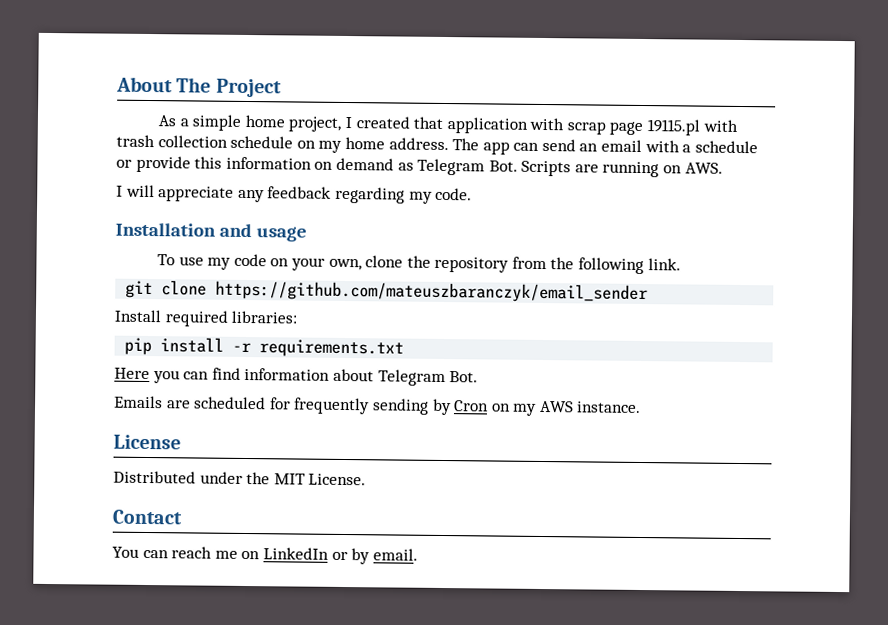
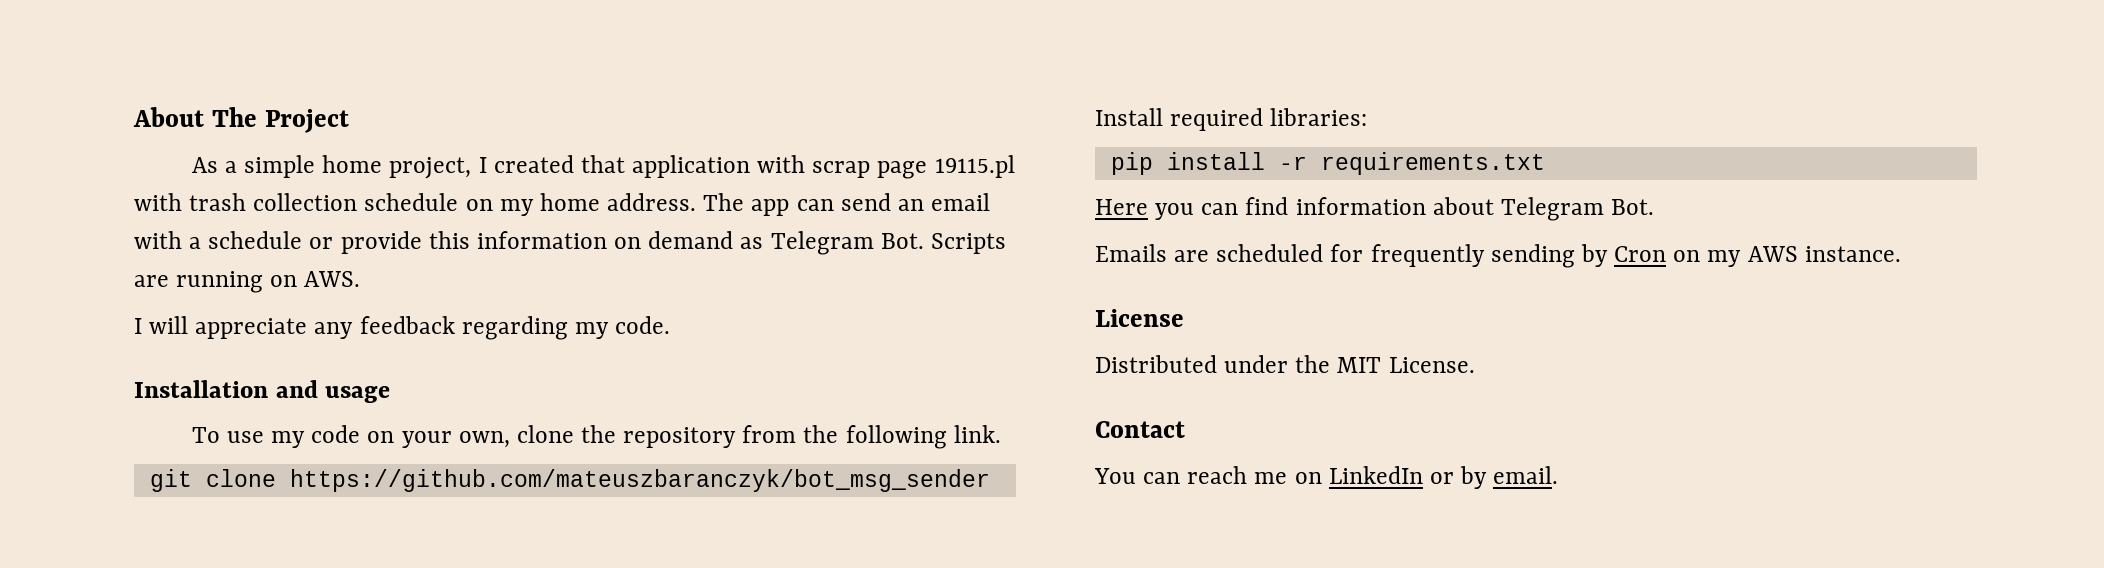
[215,280,649,304] https://github.com/mateuszbaranczyk/email_sender -> [289,469,990,492] https://github.com/mateuszbaranczyk/bot_msg_sender

